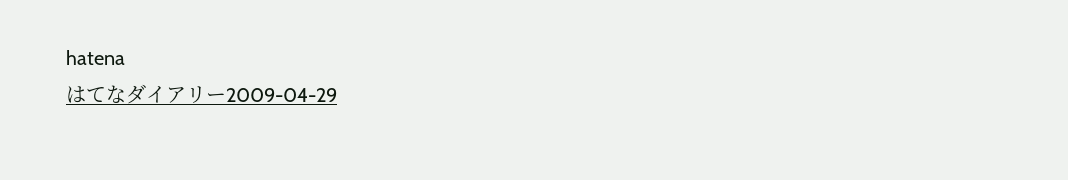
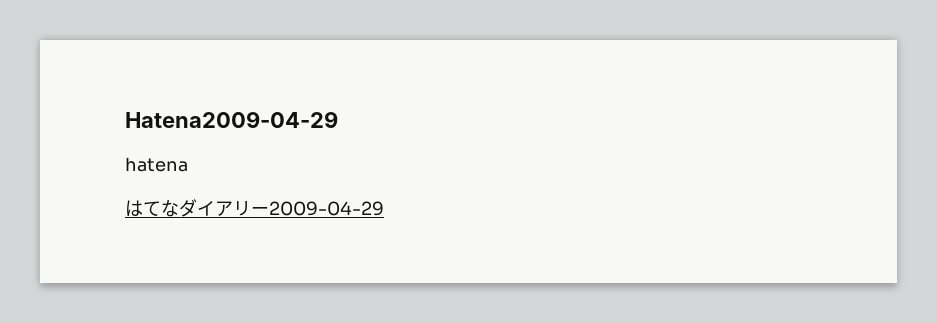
(66, 57) none -> [125,111,338,128] Hatena2009-04-29 //

